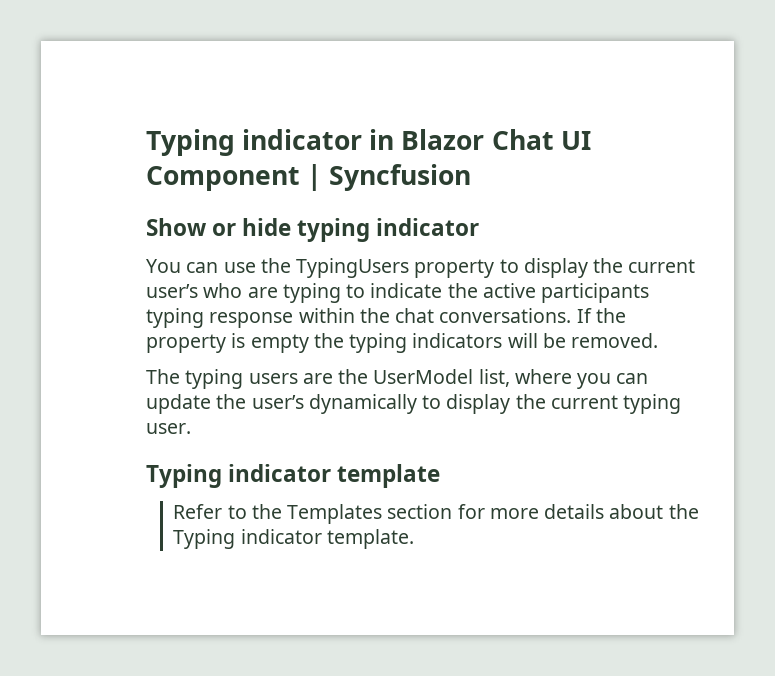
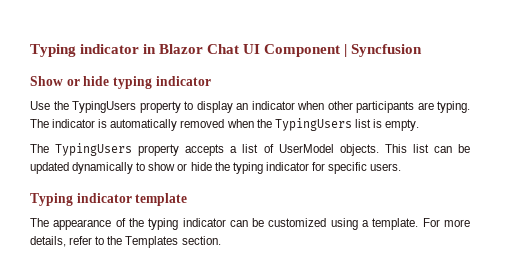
[146,259,256,273] You can use -> [30,101,50,110] Use
[593,258,696,273] [146,283,650,303] [146,308,626,328] [146,333,659,353] [146,369,649,389] [146,394,682,414] [146,423,191,434] [146,464,441,488] [173,504,699,524] [173,529,414,549] the current user’s who are typing to indicate the active participants typing response within the chat conversations. If the property is empty the typing indicators will be removed. // The typing users are the UserModel list, where you can update the user’s dynamically to display the current typing user. // Typing indicator template // Refer to the Templates section for more details about the Typing indicator template. -> [236,101,470,113] [30,118,420,131] [30,143,470,156] [30,162,402,174] [30,193,188,206] [30,218,471,230] [30,236,221,248] an indicator when other participants are typing. The indicator is automatically removed when the TypingUsers list is empty. // The TypingUsers property accepts a list of UserModel objects. This list can be updated dynamically to show or hide the typing indicator for specific users. // Typing indicator template // The appearance of the typing indicator can be customized using a template. For more details, refer to the Templates section.

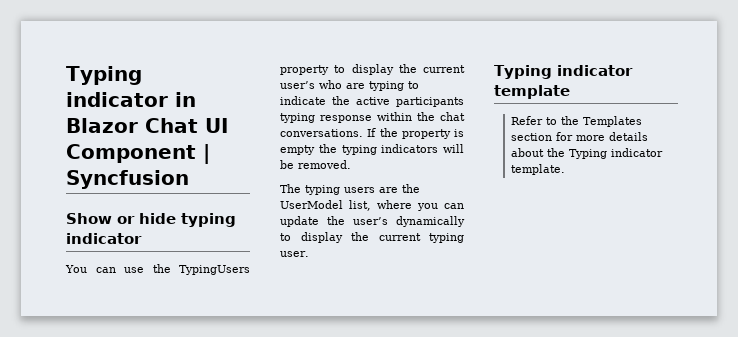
[30,101,50,110] Use -> [65,265,144,273] You can use
[236,101,470,113] [30,118,420,131] [30,143,470,156] [30,162,402,174] [30,193,188,206] [30,218,471,230] [30,236,221,248] an indicator when other participants are typing. The indicator is automatically removed when the TypingUsers list is empty. // The TypingUsers property accepts a list of UserModel objects. This list can be updated dynamically to show or hide the typing indicator for specific users. // Typing indicator template // The appearance of the typing indicator can be customized using a template. For more details, refer to the Templates section. -> [398,64,465,73] [280,80,419,91] [280,96,464,107] [280,112,465,123] [280,128,464,139] [280,144,464,155] [280,160,351,169] [280,184,420,195] [280,200,464,211] [280,216,465,227] [280,232,464,243] [280,251,309,257] [494,65,633,79] [494,85,570,99] [510,116,642,127] [510,132,648,141] [510,148,663,159] [510,164,565,175] the current user’s who are typing to indicate the active participants typing response within the chat conversations. If the property is empty the typing indicators will be removed. // The typing users are the UserModel list, where you can update the user’s dynamically to display the current typing user. // Typing indicator template // Refer to the Templates section for more details about the Typing indicator template.

